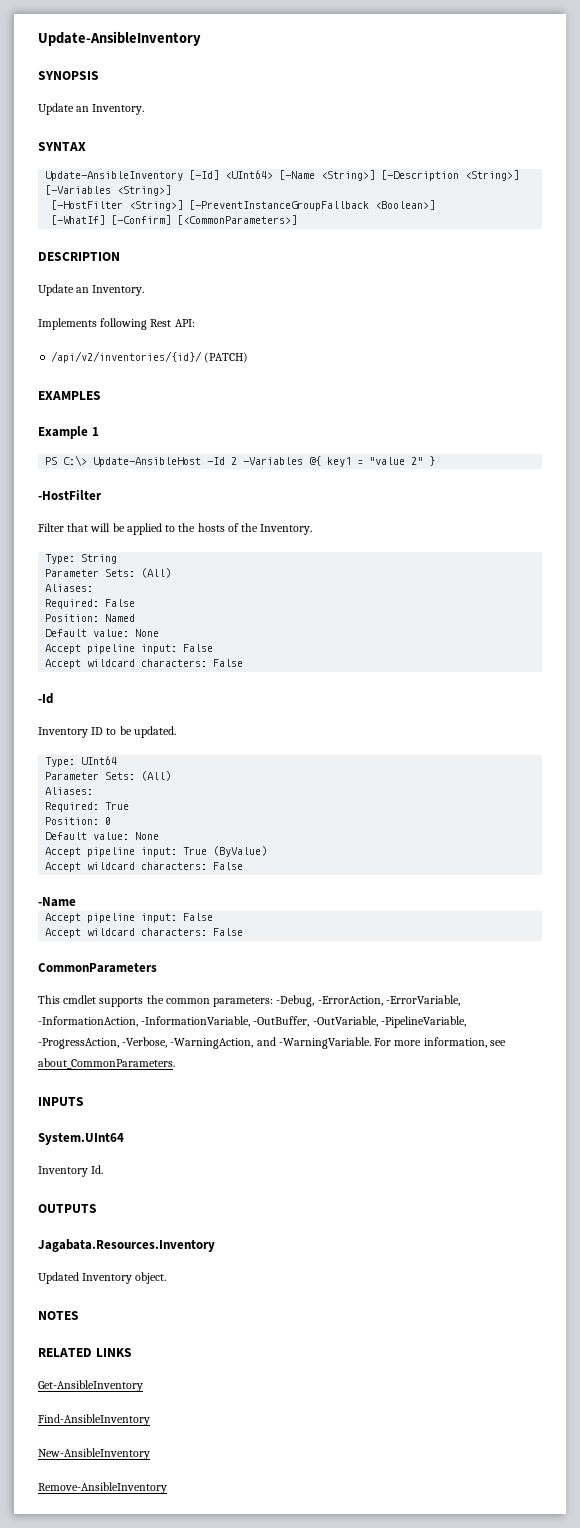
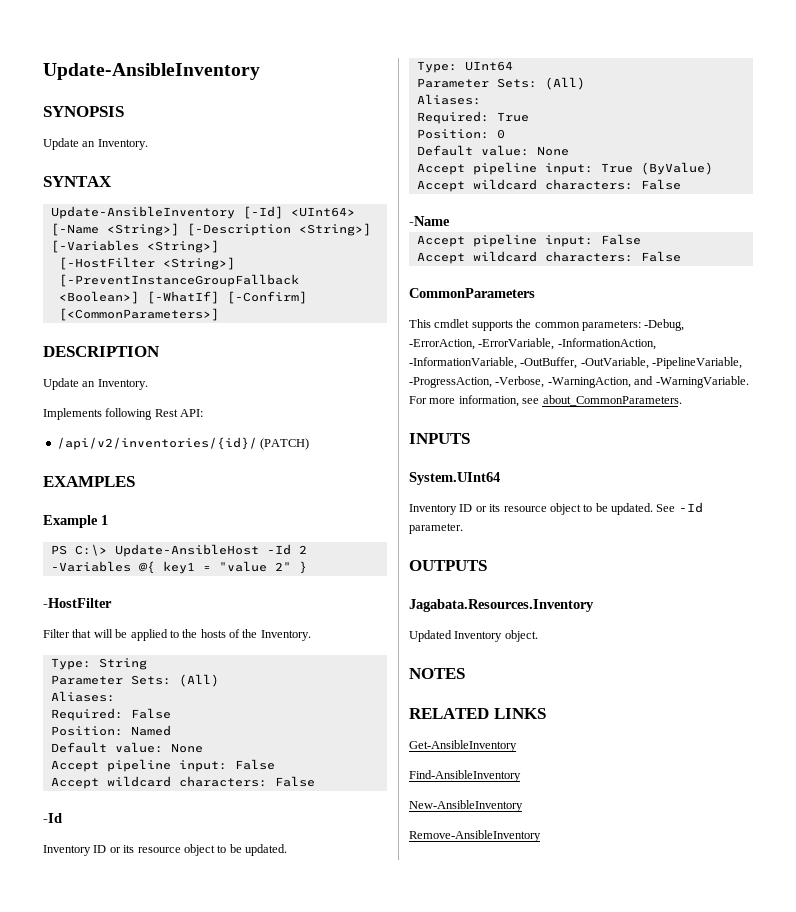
(436, 205) // -> (139, 297) none
(104, 731) none -> [109,844,215,856] or its resource object
[91,1165,104,1174] Id. -> [459,502,703,515] [409,523,463,534] ID or its resource object to be updated. See -Id parameter.

